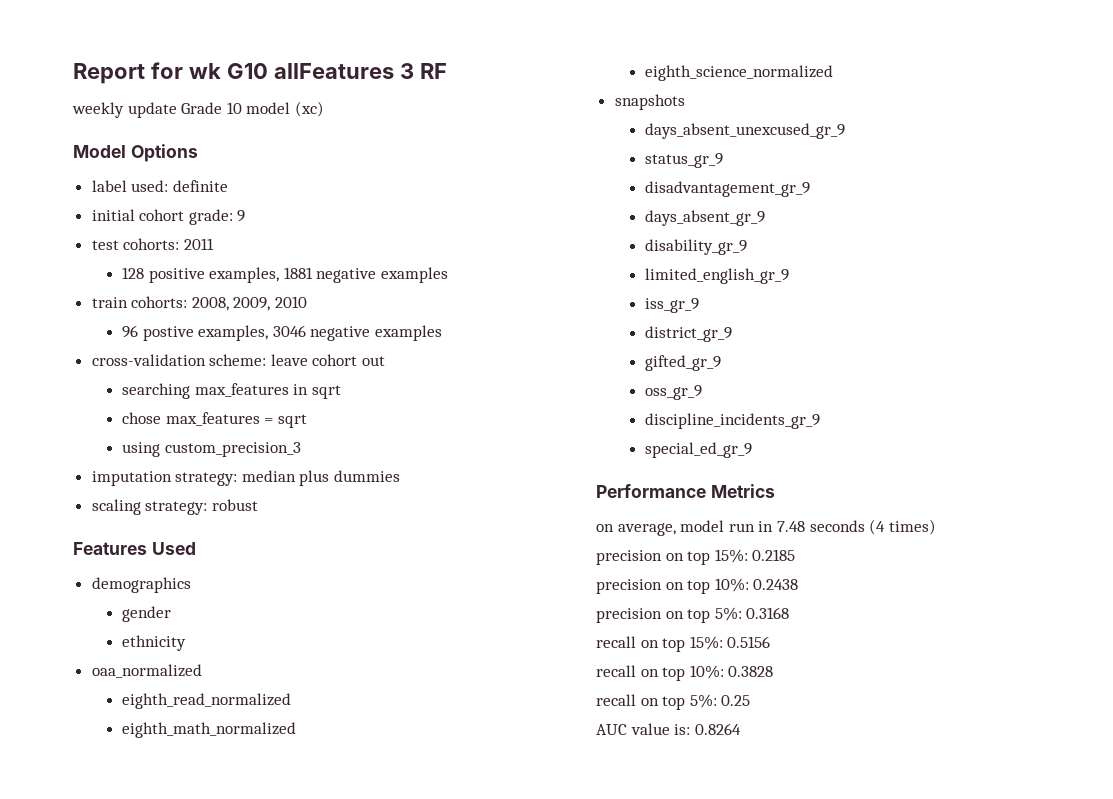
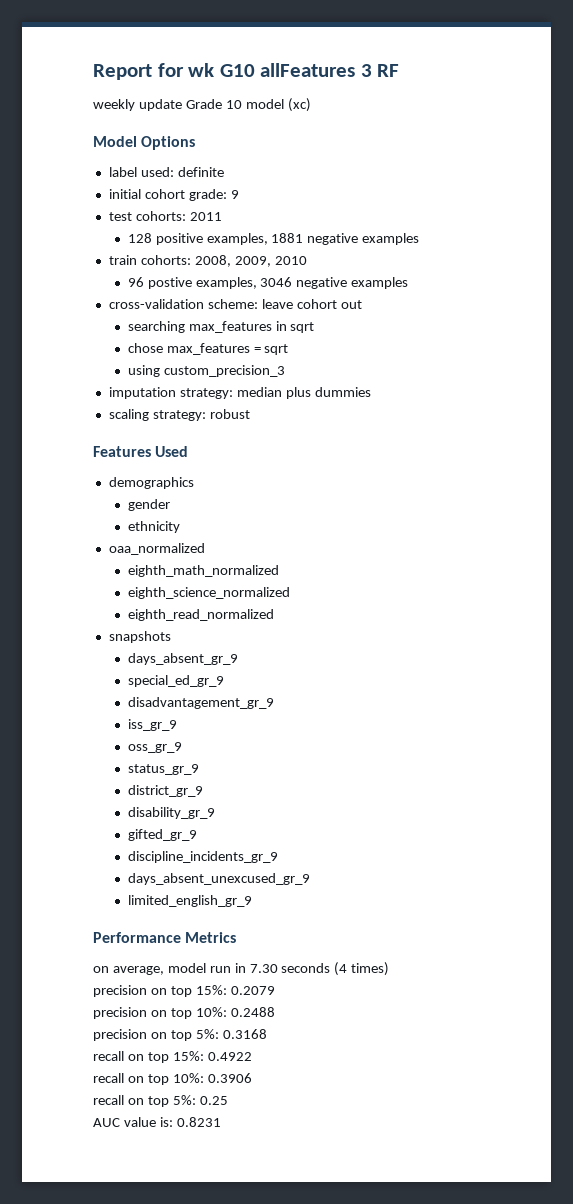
[122,693,292,709] // eighth_read_normalized -> (205, 549) none
(834, 73) none -> [127,609,274,621] // eighth_read_normalized
[645,123,846,139] [645,153,724,168] [645,181,811,197] [645,210,766,226] [645,239,748,255] [645,268,790,284] [645,298,700,313] [645,326,733,342] [645,355,722,371] [645,385,703,400] [645,413,821,429] [645,442,753,458] days_absent_unexcused_gr_9 // status_gr_9 // disadvantagement_gr_9 // days_absent_gr_9 // disability_gr_9 // limited_english_gr_9 // iss_gr_9 // district_gr_9 // gifted_gr_9 // oss_gr_9 // discipline_incidents_gr_9 // special_ed_gr_9 -> [127,653,238,665] [127,675,224,687] [127,697,274,709] [127,719,177,731] [127,742,182,753] [127,764,199,775] [127,785,203,797] [127,807,215,819] [127,829,197,841] [127,851,278,863] [127,873,310,885] [127,895,252,907] days_absent_gr_9 // special_ed_gr_9 // disadvantagement_gr_9 // iss_gr_9 // oss_gr_9 // status_gr_9 // district_gr_9 // disability_gr_9 // gifted_gr_9 // discipline_incidents_gr_9 // days_absent_unexcused_gr_9 // limited_english_gr_9
[776,521,805,532] 7.48 -> [249,964,278,973] 7.30
[752,549,796,561] 0.2185 -> [230,986,275,995] 0.2079
[753,579,799,590] 0.2438 -> [230,1007,275,1017] 0.2488
[727,636,771,648] 0.5156 -> [207,1052,252,1061] 0.4922
[728,666,774,677] 0.3828 -> [207,1073,252,1083] 0.3906
[694,723,741,735] 0.8264 -> [176,1117,221,1127] 0.8231

